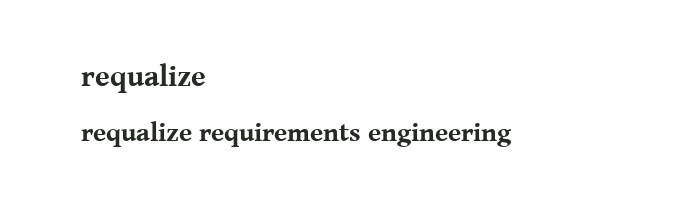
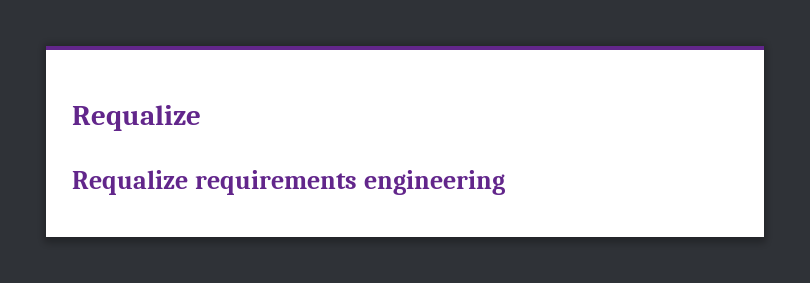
[81,63,206,93] [81,121,192,147] requalize // requalize -> [72,105,201,131] [72,170,188,195] Requalize // Requalize

